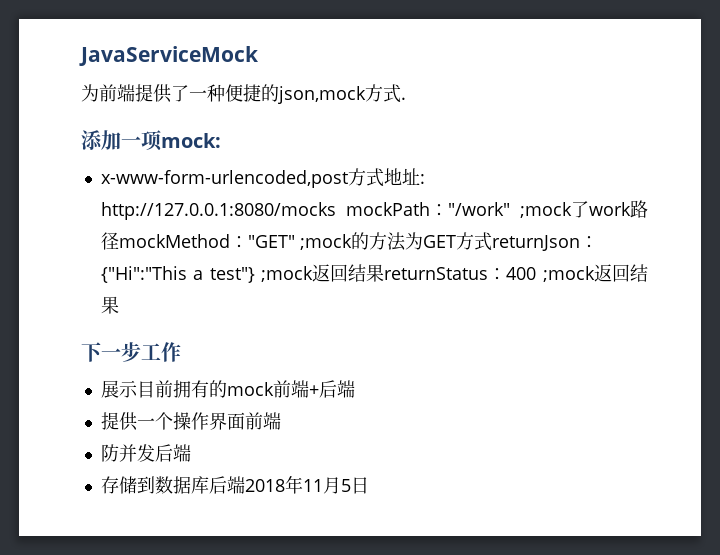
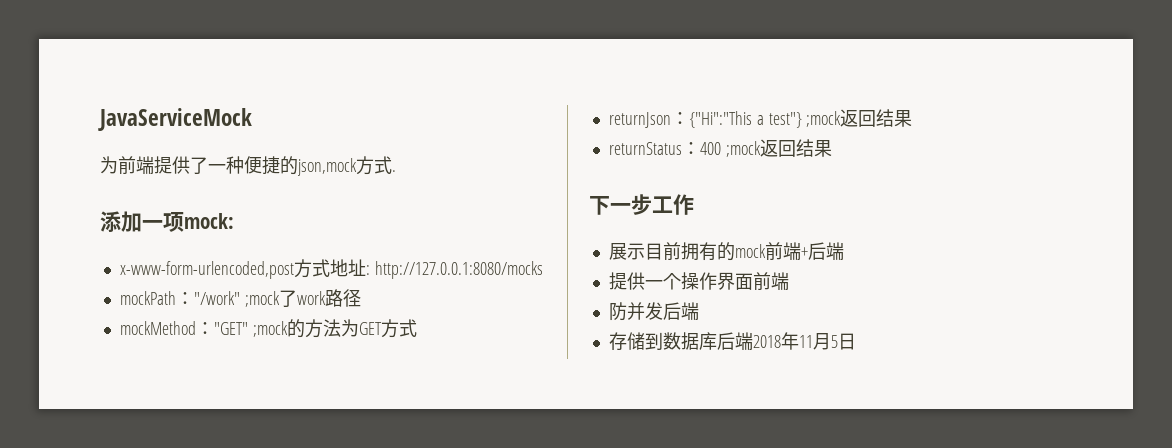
(336, 211) none -> (543, 270) //
(119, 241) none -> (361, 298) //
(492, 241) none -> (417, 328) //
(385, 273) none -> (913, 118) //

